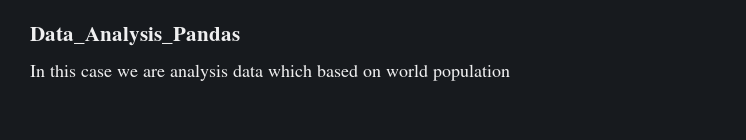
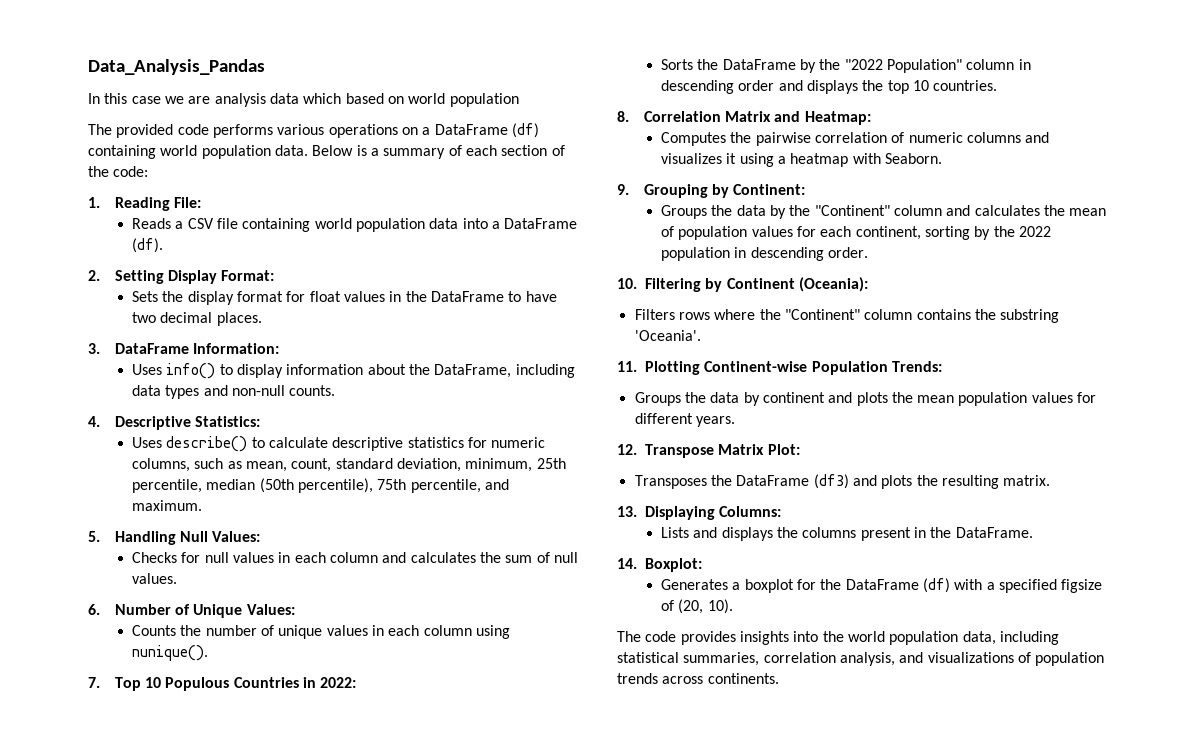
(510, 72) none -> [88,123,539,138] [88,145,565,159] [88,166,149,177] [88,197,201,211] [132,218,578,232] [132,238,164,253] [88,270,275,284] [132,291,557,305] [132,312,262,326] [88,343,279,354] [132,363,575,379] [132,385,336,399] [88,416,260,430] [132,436,546,452] [132,458,566,472] [132,478,510,493] [132,500,203,511] [88,531,261,545] [132,552,578,563] [132,573,178,584] [88,604,295,618] [132,625,511,639] [132,645,209,661] [88,677,357,691] [661,59,1031,73] [661,80,998,94] [617,111,871,125] [661,132,1050,146] [661,153,943,167] [617,184,806,198] [661,205,1107,219] [661,226,1052,240] [661,247,869,261] [617,277,868,292] [634,309,1060,323] [634,330,701,341] [617,361,942,375] [634,392,1097,406] [634,413,735,427] [617,444,800,458] [634,474,1051,489] [617,506,782,520] [661,527,1033,541] [617,558,702,572] [661,578,1103,593] [661,599,733,614] [617,631,1059,645] [617,652,1105,666] [617,673,779,684] // The provided code performs various operations on a DataFrame (df) containing world population data. Below is a summary of each section of the code: // 1. Reading File: // Reads a CSV file containing world population data into a DataFrame (df). // 2. Setting Display Format: // Sets the display format for float values in the DataFrame to have two decimal places. // 3. DataFrame Information: // Uses info() to display information about the DataFrame, including data types and non-null counts. // 4. Descriptive Statistics: // Uses describe() to calculate descriptive statistics for numeric columns, such as mean, count, standard deviation, minimum, 25th percentile, median (50th percentile), 75th percentile, and maximum. // 5. Handling Null Values: // Checks for null values in each column and calculates the sum of null values. // 6. Number of Unique Values: // Counts the number of unique values in each column using nunique(). // 7. Top 10 Populous Countries in 2022: // Sorts the DataFrame by the "2022 Population" column in descending order and displays the top 10 countries. // 8. Correlation Matrix and Heatmap: // Computes the pairwise correlation of numeric columns and visualizes it using a heatmap with Seaborn. // 9. Grouping by Continent: // Groups the data by the "Continent" column and calculates the mean of population values for each continent, sorting by the 2022 population in descending order. // 10. Filtering by Continent (Oceania): // Filters rows where the "Continent" column contains the substring 'Oceania'. // 11. Plotting Continent-wise Population Trends: // Groups the data by continent and plots the mean population values for different years. // 12. Transpose Matrix Plot: // Transposes the DataFrame (df3) and plots the resulting matrix. // 13. Displaying Columns: // Lists and displays the columns present in the DataFrame. // 14. Boxplot: // Generates a boxplot for the DataFrame (df) with a specified figsize of (20, 10). // The code provides insights into the world population data, including statistical summaries, correlation analysis, and visualizations of population trends across continents.

